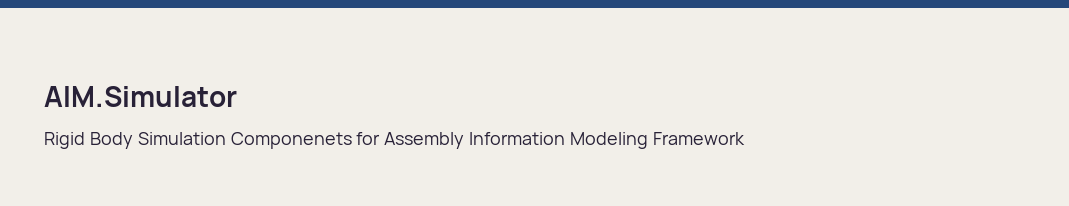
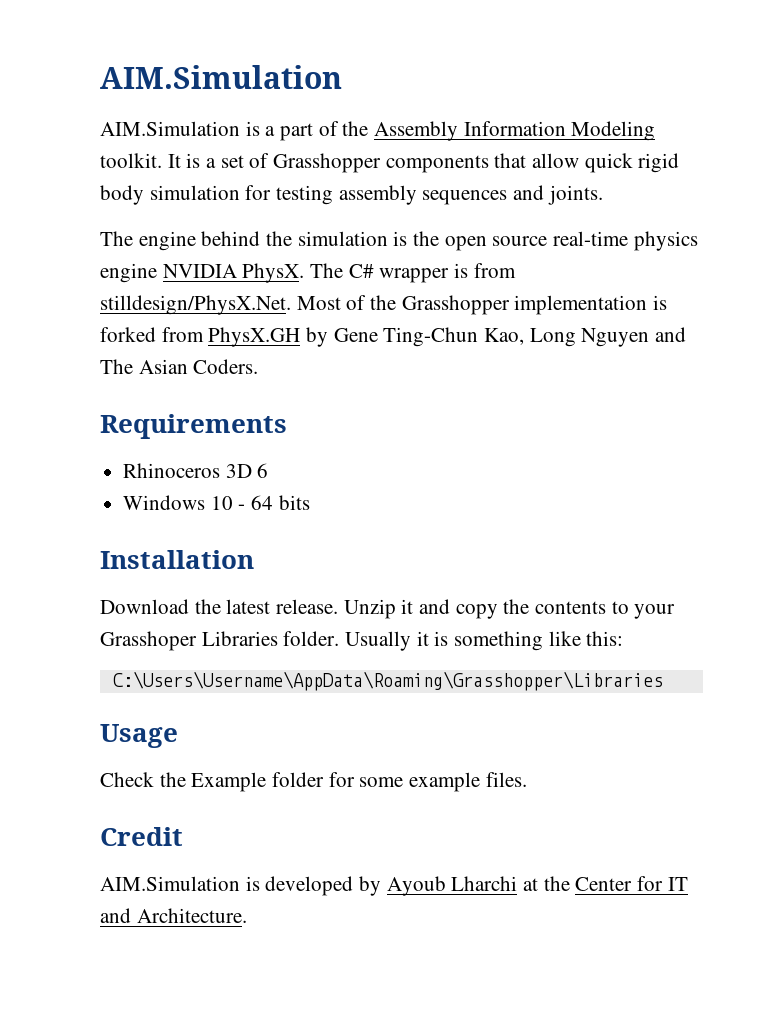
[44,86,237,107] [44,132,745,149] AIM.Simulator // Rigid Body Simulation Componenets for Assembly Information Modeling Framework -> [100,65,342,89] [100,121,656,141] [100,153,680,173] [100,185,603,205] [100,231,698,251] [100,263,516,283] [100,295,668,315] [100,327,687,347] [100,359,259,374] [100,414,287,439] [123,463,269,478] [123,495,310,510] [100,550,254,569] [100,599,676,619] [100,631,624,651] [112,671,663,691] [100,724,178,748] [100,772,527,792] [100,827,183,846] [100,876,688,896] [100,908,247,923] AIM.Simulation // AIM.Simulation is a part of the Assembly Information Modeling toolkit. It is a set of Grasshopper components that allow quick rigid body simulation for testing assembly sequences and joints. // The engine behind the simulation is the open source real-time physics engine NVIDIA PhysX. The C# wrapper is from stilldesign/PhysX.Net. Most of the Grasshopper implementation is forked from PhysX.GH by Gene Ting-Chun Kao, Long Nguyen and The Asian Coders. // Requirements // Rhinoceros 3D 6 // Windows 10 - 64 bits // Installation // Download the latest release. Unzip it and copy the contents to your Grasshoper Libraries folder. Usually it is something like this: // C:\Users\Username\AppData\Roaming\Grasshopper\Libraries // Usage // Check the Example folder for some example files. // Credit // AIM.Simulation is developed by Ayoub Lharchi at the Center for IT and Architecture.

